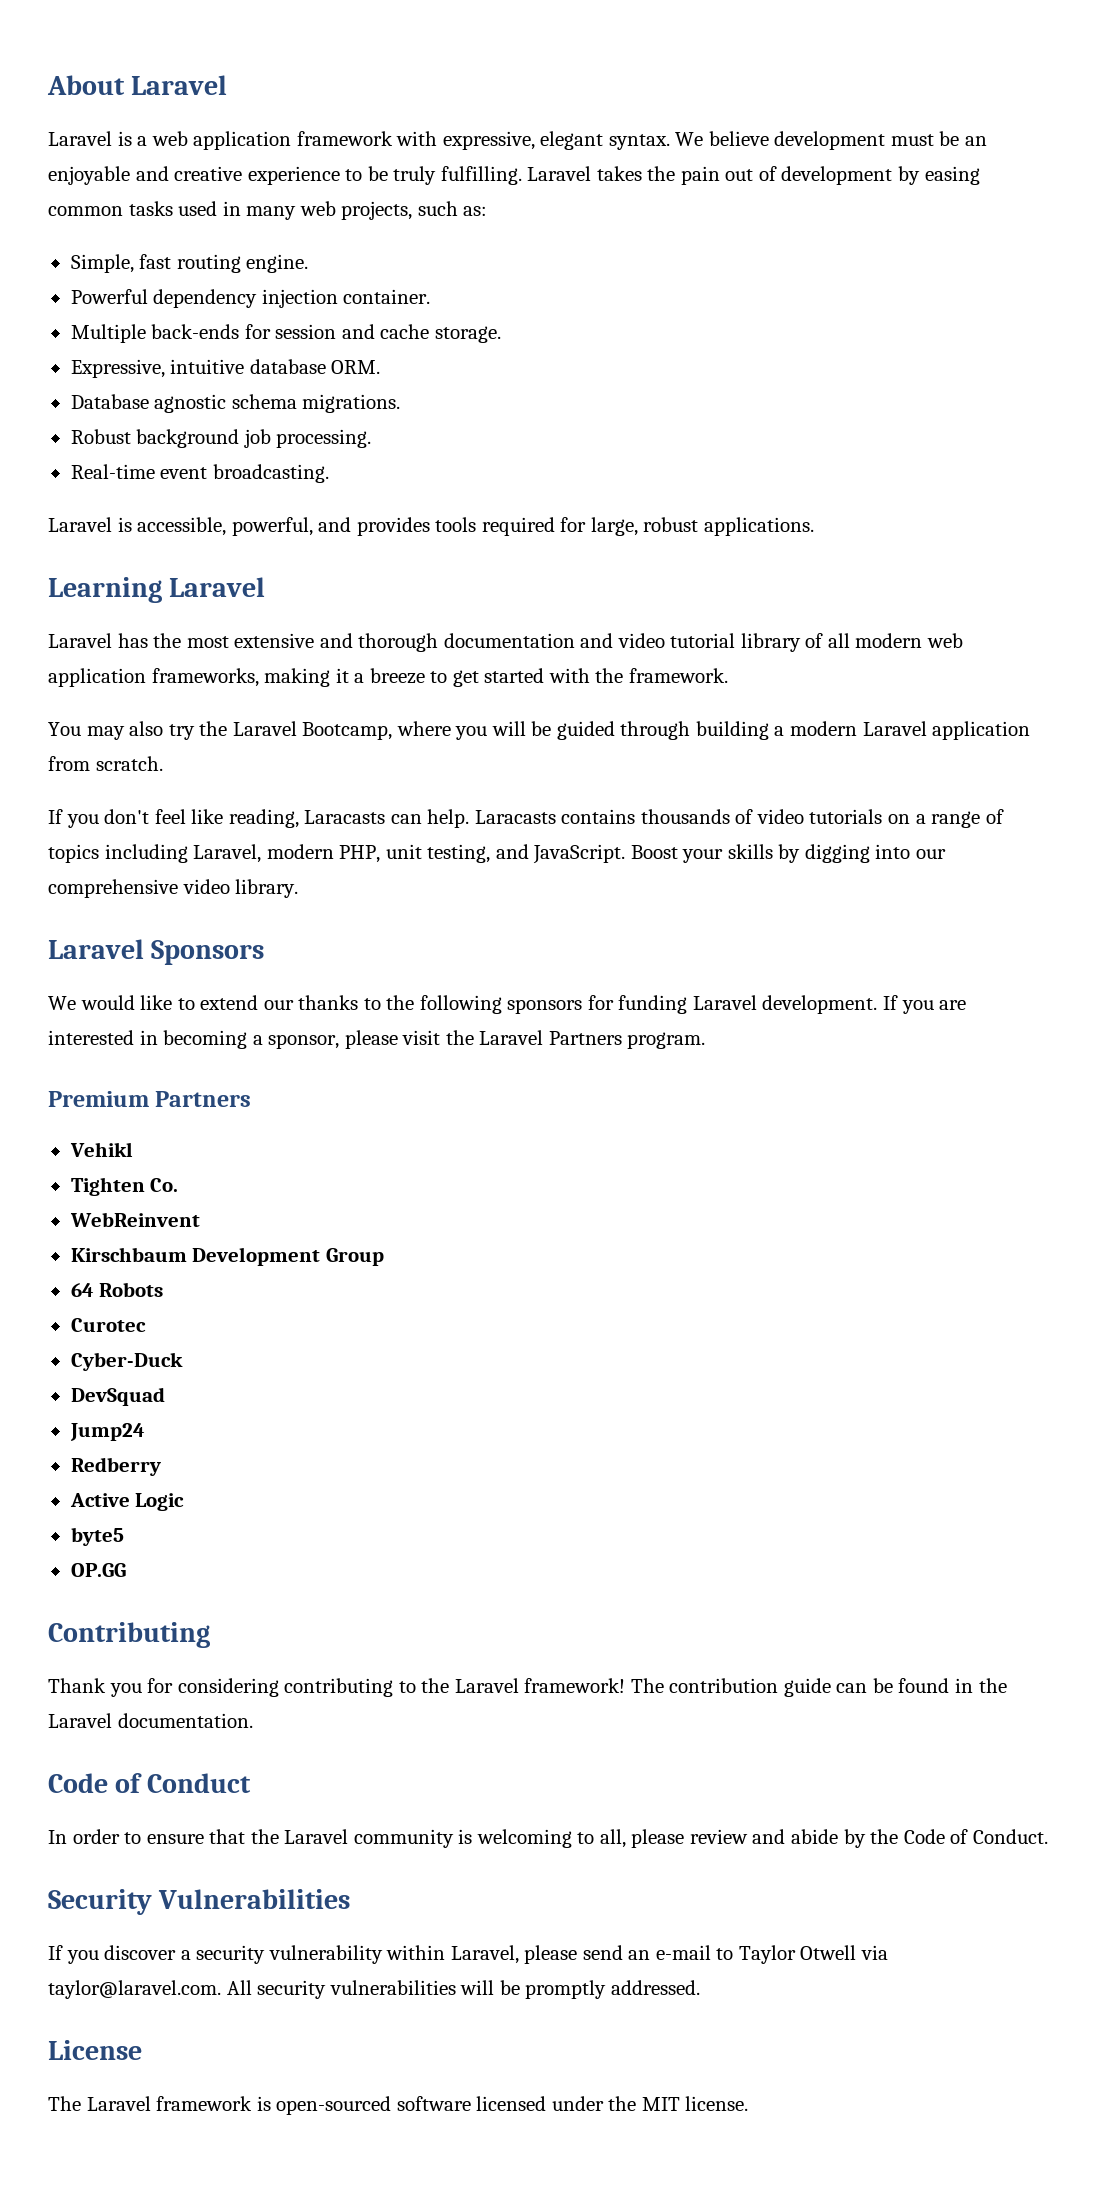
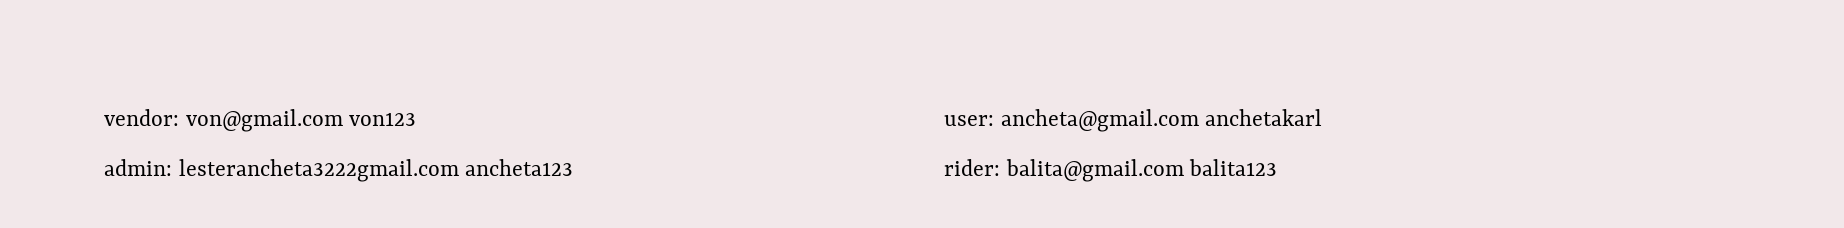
[47,75,228,95] [48,131,988,150] [48,166,980,185] [48,201,488,220] [70,254,309,273] [70,289,431,308] [70,324,501,343] [70,359,381,378] [70,394,401,413] [70,429,372,448] [70,464,329,483] [48,517,814,536] [48,577,266,603] [48,633,964,652] [48,668,728,687] [48,721,1031,740] [48,756,163,771] [48,809,1004,828] [48,844,947,864] [48,879,299,898] [48,939,265,965] [48,995,967,1014] [48,1030,706,1049] [48,1091,252,1107] [69,1142,133,1157] [70,1177,179,1196] [69,1212,200,1227] [70,1247,384,1266] [70,1282,164,1297] [70,1318,146,1332] [70,1352,183,1371] [70,1387,165,1406] [69,1423,145,1441] [70,1457,161,1476] [69,1493,185,1511] [70,1527,124,1546] [70,1563,126,1577] [48,1622,210,1648] [48,1678,1007,1697] [48,1713,253,1728] [48,1773,251,1793] [48,1829,1048,1848] [48,1889,351,1915] [48,1945,889,1964] [48,1980,700,1999] [48,2040,142,2060] [48,2096,749,2115] About Laravel // Laravel is a web application framework with expressive, elegant syntax. We believe development must be an enjoyable and creative experience to be truly fulfilling. Laravel takes the pain out of development by easing common tasks used in many web projects, such as: // Simple, fast routing engine. // Powerful dependency injection container. // Multiple back-ends for session and cache storage. // Expressive, intuitive database ORM. // Database agnostic schema migrations. // Robust background job processing. // Real-time event broadcasting. // Laravel is accessible, powerful, and provides tools required for large, robust applications. // Learning Laravel // Laravel has the most extensive and thorough documentation and video tutorial library of all modern web application frameworks, making it a breeze to get started with the framework. // You may also try the Laravel Bootcamp, where you will be guided through building a modern Laravel application from scratch. // If you don't feel like reading, Laracasts can help. Laracasts contains thousands of video tutorials on a range of topics including Laravel, modern PHP, unit testing, and JavaScript. Boost your skills by digging into our comprehensive video library. // Laravel Sponsors // We would like to extend our thanks to the following sponsors for funding Laravel development. If you are interested in becoming a sponsor, please visit the Laravel Partners program. // Premium Partners // Vehikl // Tighten Co. // WebReinvent // Kirschbaum Development Group // 64 Robots // Curotec // Cyber-Duck // DevSquad // Jump24 // Redberry // Active Logic // byte5 // OP.GG // Contributing // Thank you for considering contributing to the Laravel framework! The contribution guide can be found in the Laravel documentation. // Code of Conduct // In order to ensure that the Laravel community is welcoming to all, please review and abide by the Code of Conduct. // Security Vulnerabilities // If you discover a security vulnerability within Laravel, please send an e-mail to Taylor Otwell via taylor@laravel.com. All security vulnerabilities will be promptly addressed. // License // The Laravel framework is open-sourced software licensed under the MIT license. -> [104,109,417,132] [104,159,574,182] [944,109,1323,132] [944,159,1278,182] vendor: von@gmail.com von123 // admin: lesterancheta3222gmail.com ancheta123 // user: ancheta@gmail.com anchetakarl // rider: balita@gmail.com balita123

